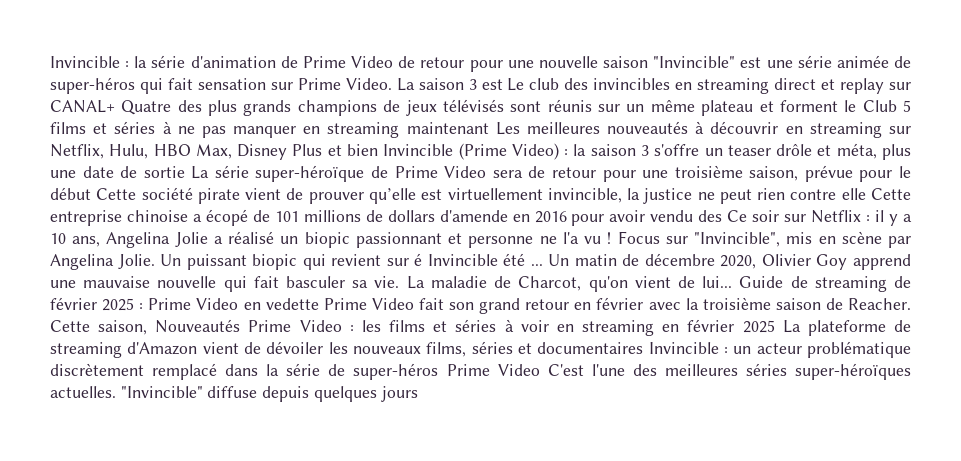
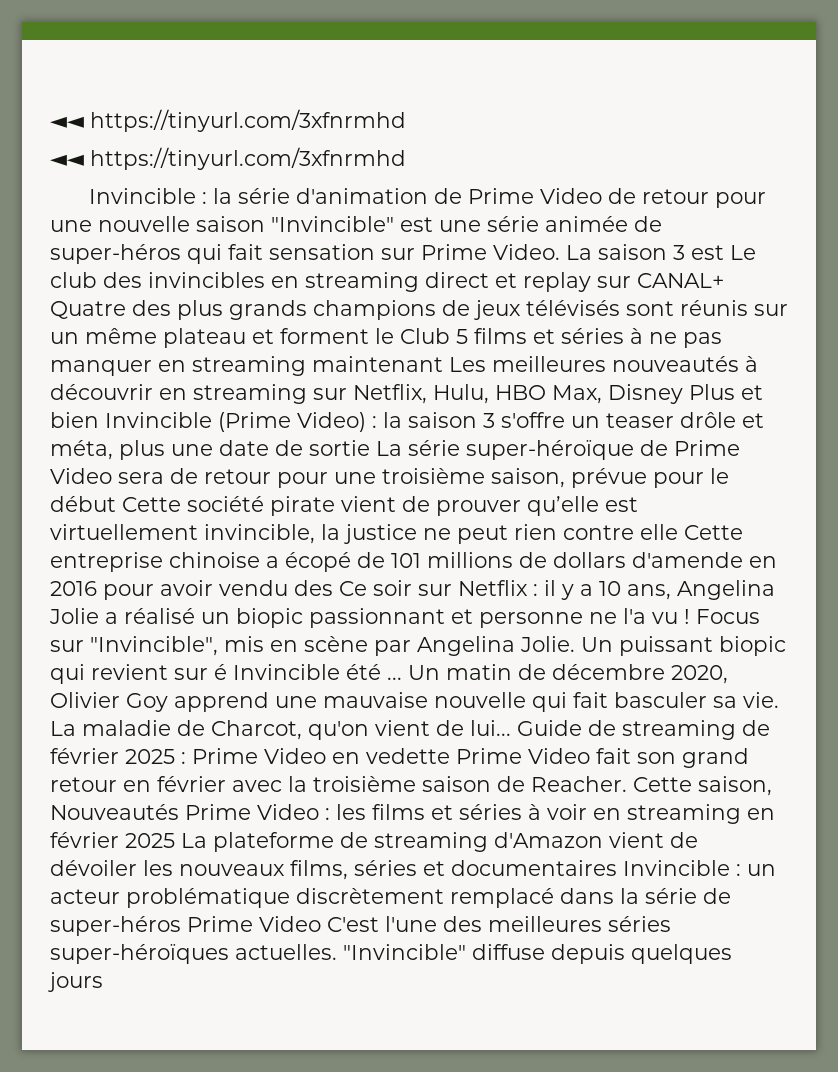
(50, 62) none -> [50,109,406,132] [50,147,406,170] ◄◄ https://tinyurl.com/3xfnrmhd // ◄◄ https://tinyurl.com/3xfnrmhd //

